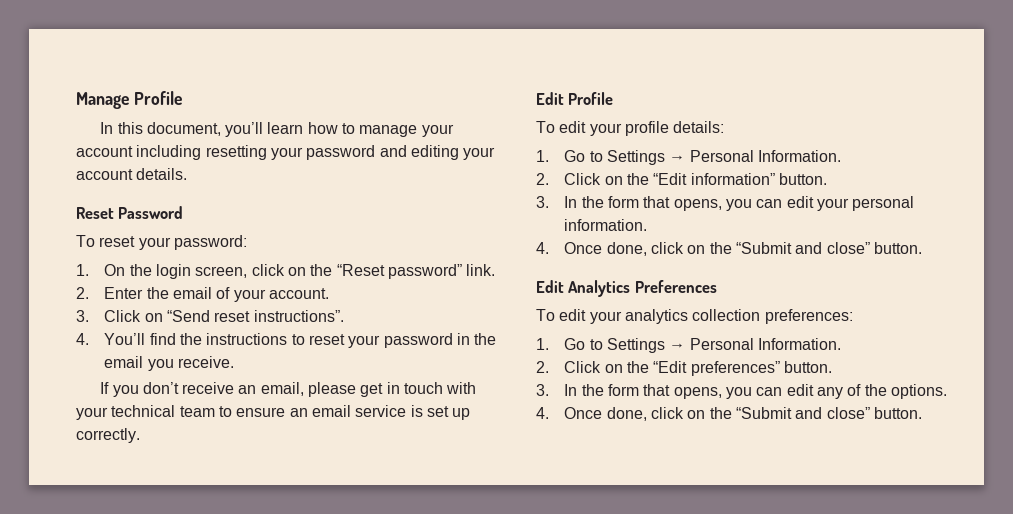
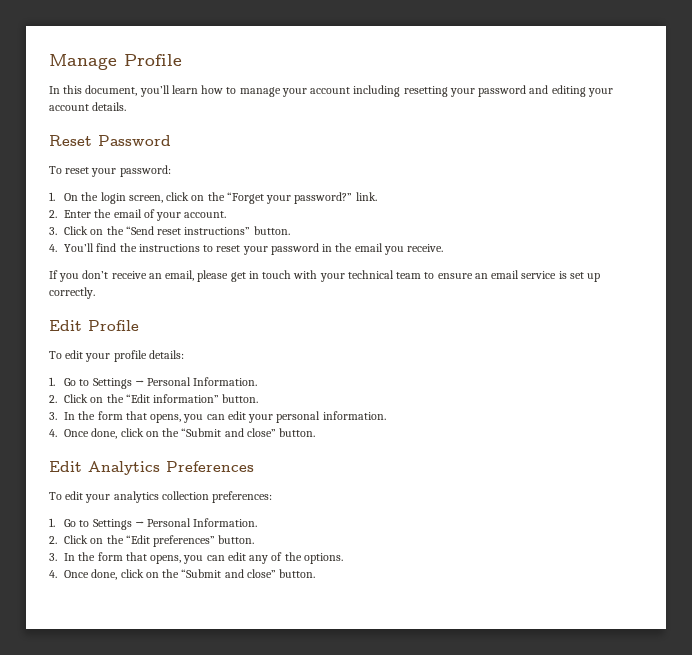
[336,264,462,279] “Reset password” -> [226,192,353,204] “Forget your password?”
(163, 317) none -> [106,226,124,235] the
[253,310,344,322] instructions”. -> [184,226,290,235] instructions” button.

